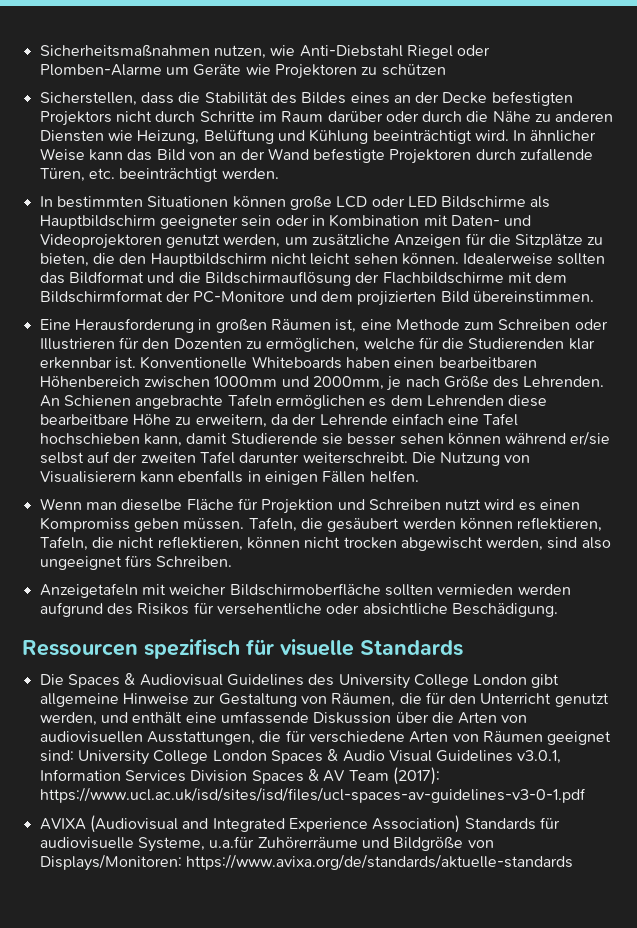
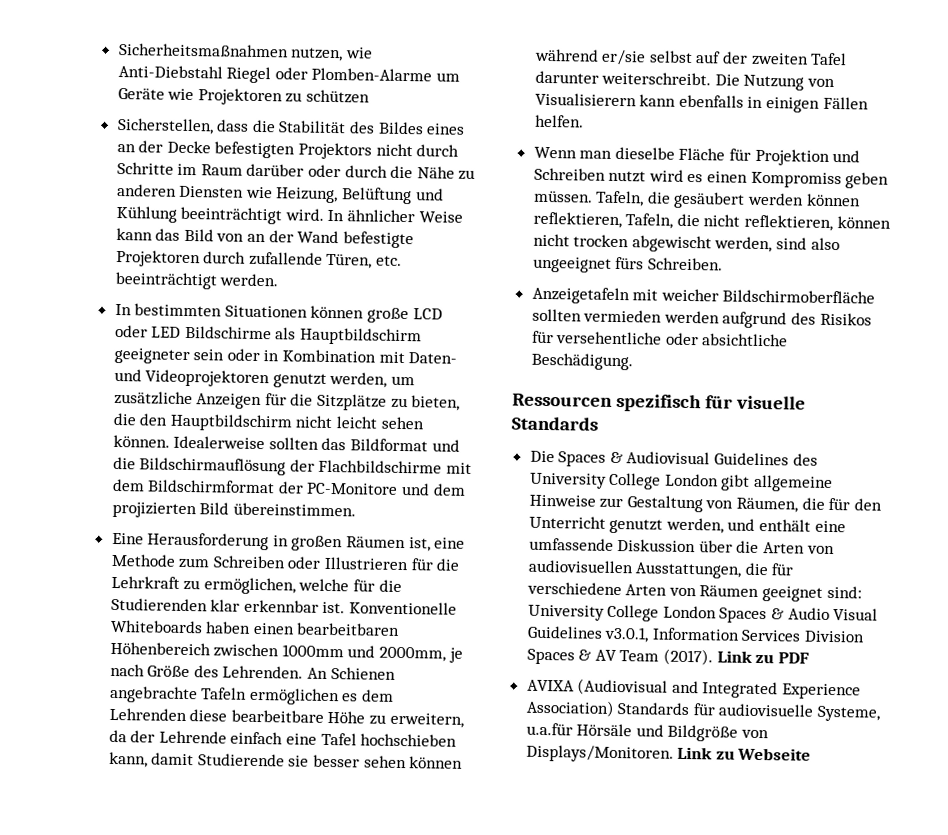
[142,338,242,349] den Dozenten -> [436,558,461,571] [110,575,180,589] die Lehrkraft
[392,767,440,785] [39,787,586,803] (2017): https://www.ucl.ac.uk/isd/sites/isd/files/ucl-spaces-av-guidelines-v3-0-1.pdf -> [663,648,809,666] (2017). Link zu PDF
[257,837,358,848] Zuhörerräume -> [576,723,633,737] Hörsäle
[39,854,573,871] Displays/Monitoren: https://www.avixa.org/de/standards/aktuelle-standards -> [525,744,812,763] Displays/Monitoren. Link zu Webseite

